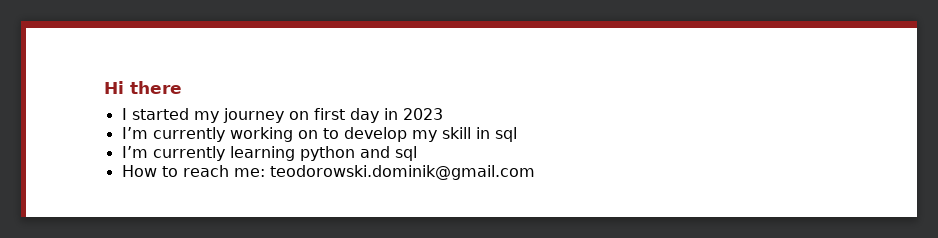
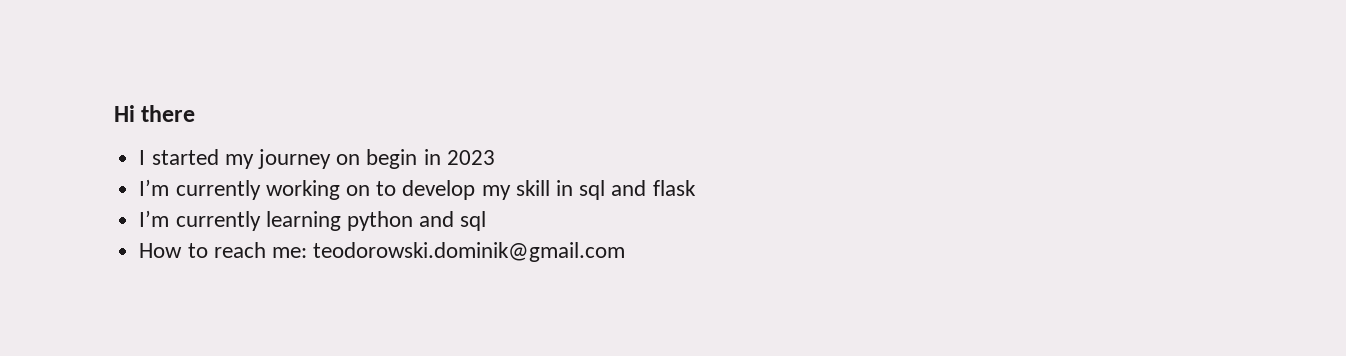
[313,108,379,123] first day -> [366,149,418,169] begin
(517, 134) none -> [611,180,696,196] and flask

